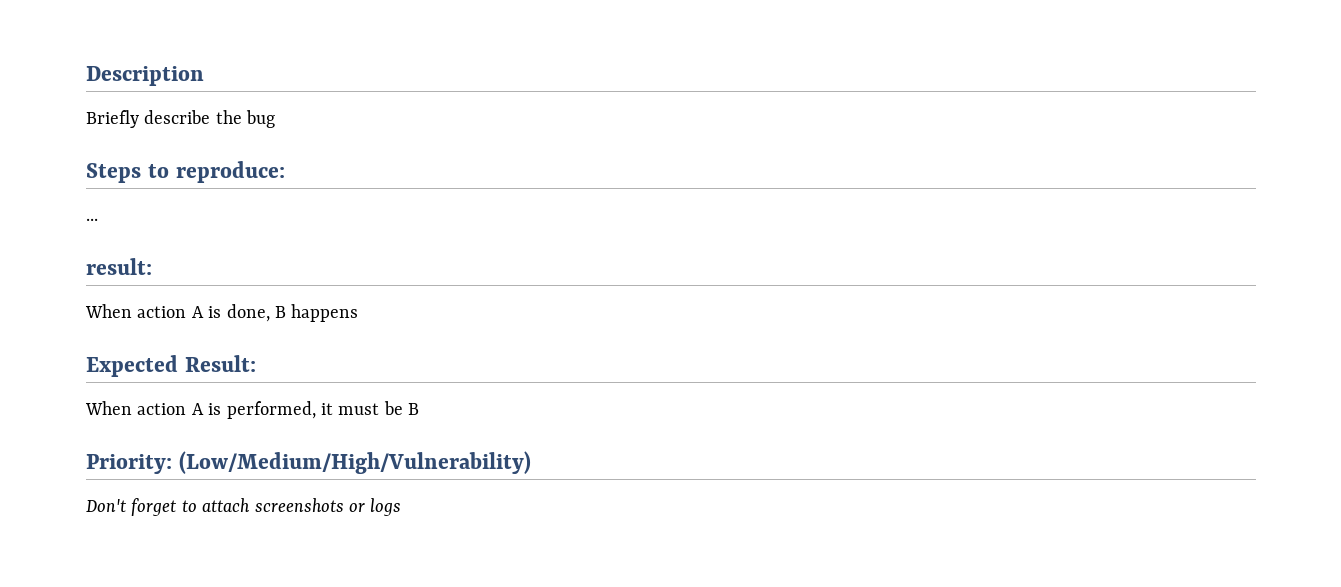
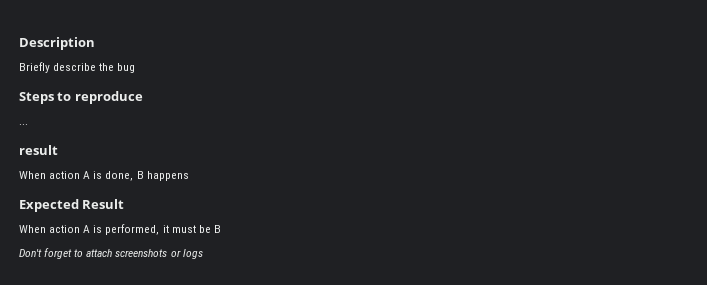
[175,161,285,183] reproduce: -> [74,91,143,104] reproduce
[86,258,152,275] result: -> [19,145,58,155] result
[184,355,256,372] Result: -> [82,199,125,209] Result
[86,451,531,474] // Priority: (Low/Medium/High/Vulnerability) -> (221, 229) none

